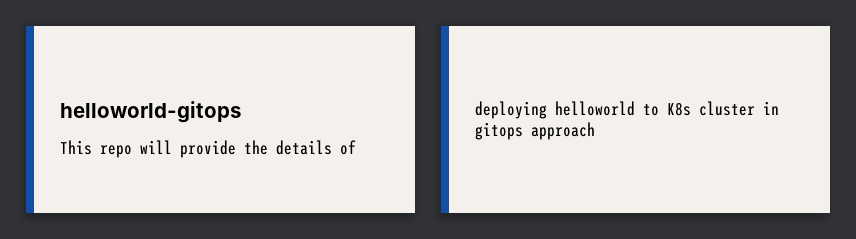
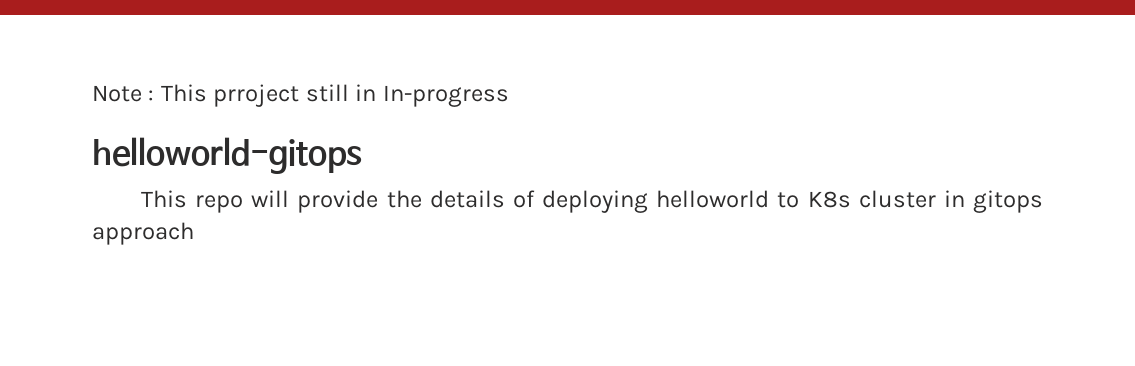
(60, 112) none -> [92,84,509,107] Note : This prroject still in In-progress //

